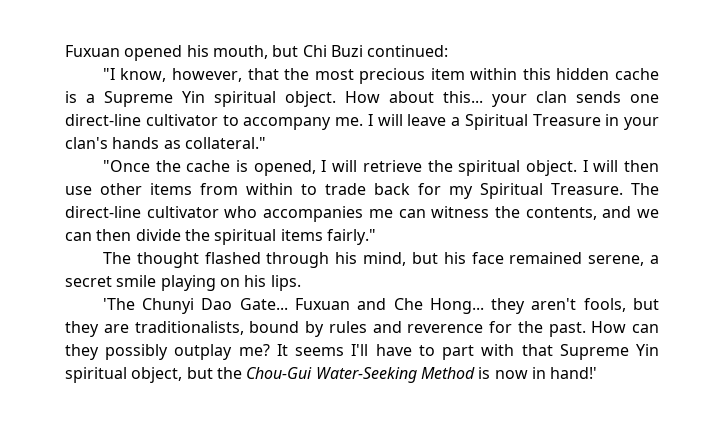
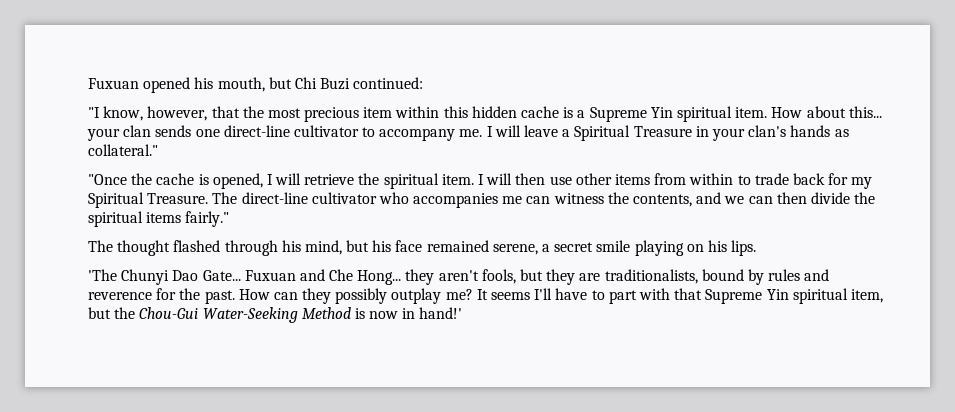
[285,91,336,107] object. -> [735,107,768,118] item.
[525,160,577,176] object. -> [441,174,474,185] item.
[131,367,183,383] object, -> [850,289,883,303] item,

